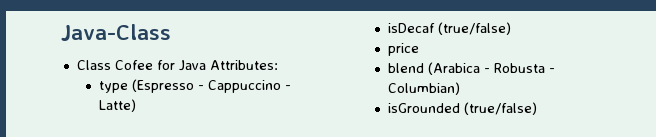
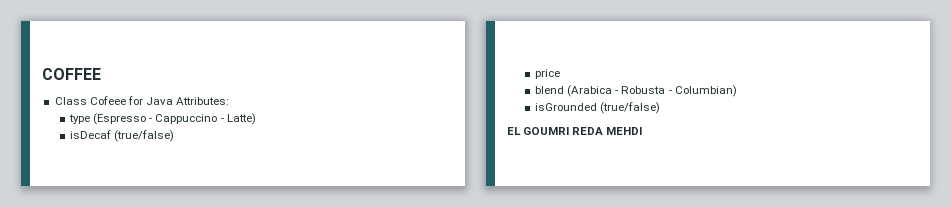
[61,24,171,41] Java-Class -> [42,68,101,80] COFFEE
[114,60,153,70] Cofee -> [89,96,126,105] Cofeee
(538, 108) none -> [507,127,643,135] // EL GOUMRI REDA MEHDI

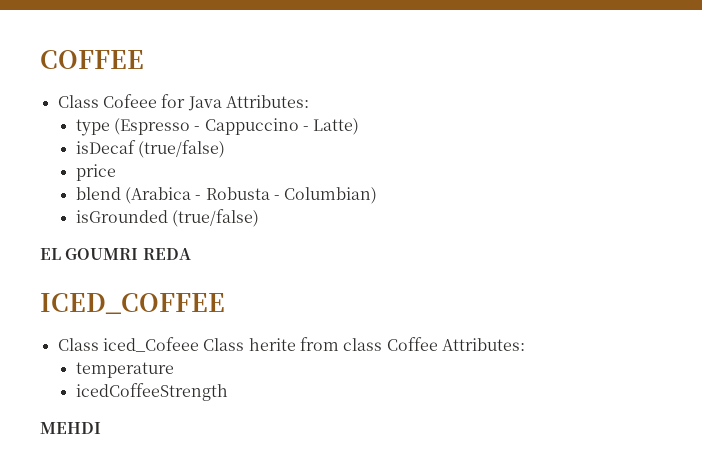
(604, 131) none -> [40,293,225,314] [57,337,525,352] [75,362,174,378] [75,383,228,401] // ICED_COFFEE // Class iced_Cofeee Class herite from class Coffee Attributes: // temperature // icedCoffeeStrength //

